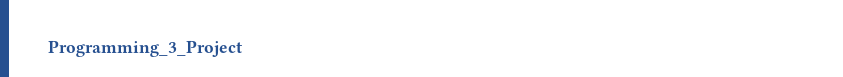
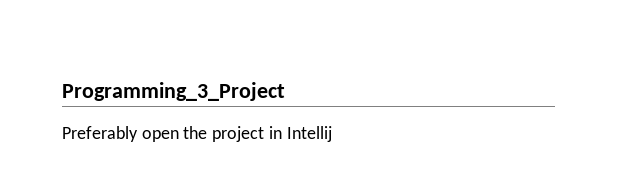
(242, 48) none -> [62,126,332,142] // Preferably open the project in Intellij

